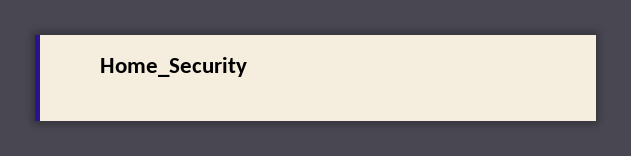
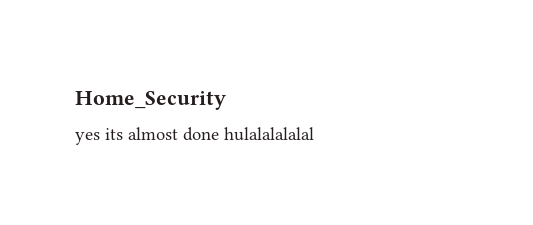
(247, 67) none -> [75,127,314,145] // yes its almost done hulalalalalal

